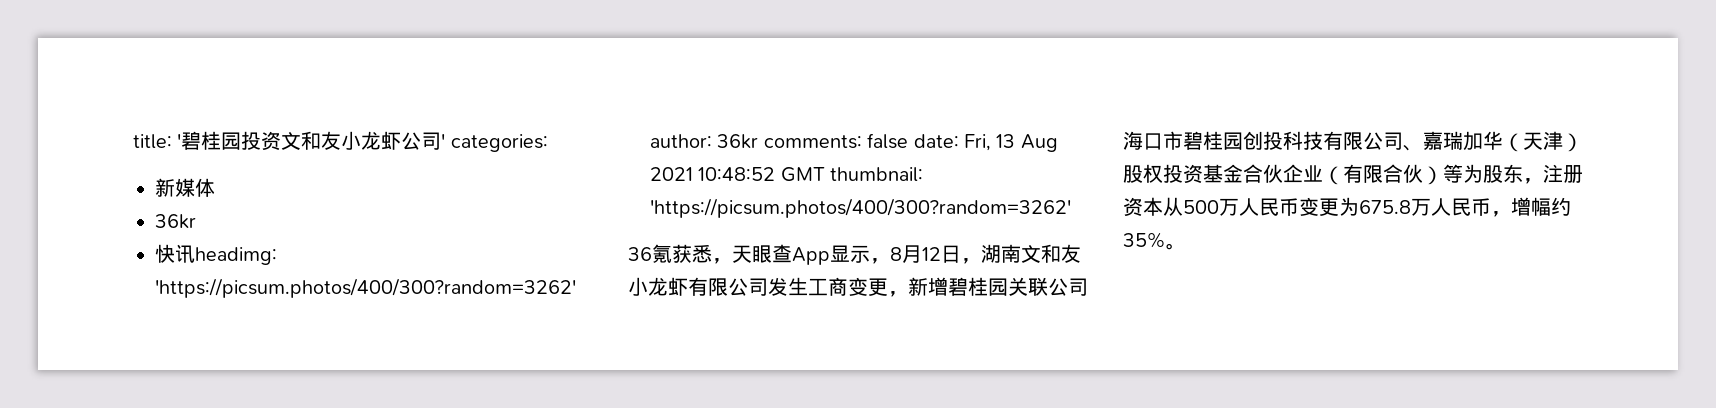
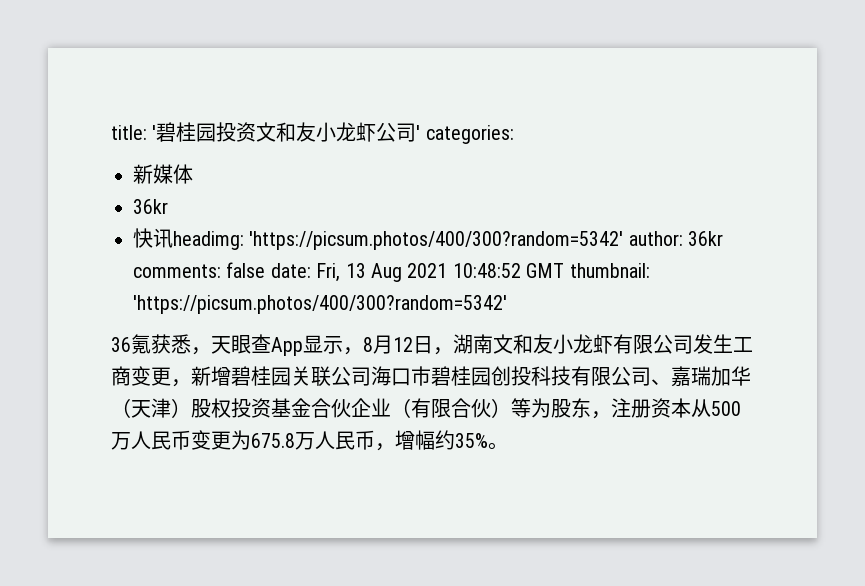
[155,278,576,298] 'https://picsum.photos/400/300?random=3262' -> [249,231,624,250] 'https://picsum.photos/400/300?random=5342'
[650,198,1071,218] 'https://picsum.photos/400/300?random=3262' -> [133,295,507,314] 'https://picsum.photos/400/300?random=5342'

